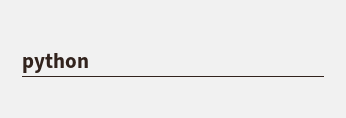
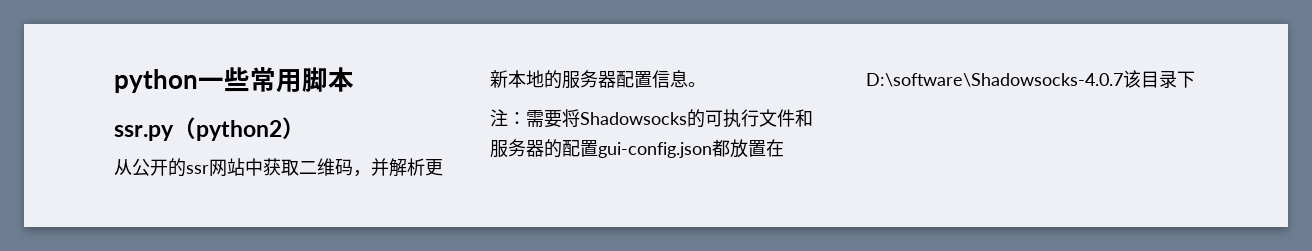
(89, 63) none -> [198,67,354,93] [114,117,305,141] [114,158,443,177] [490,70,706,89] [490,109,813,128] [490,139,784,158] [866,70,1195,88] 一些常用脚本 // ssr.py（python2） // 从公开的ssr网站中获取二维码，并解析更新本地的服务器配置信息。 // 注：需要将Shadowsocks的可执行文件和服务器的配置gui-config.json都放置在D:\software\Shadowsocks-4.0.7该目录下

